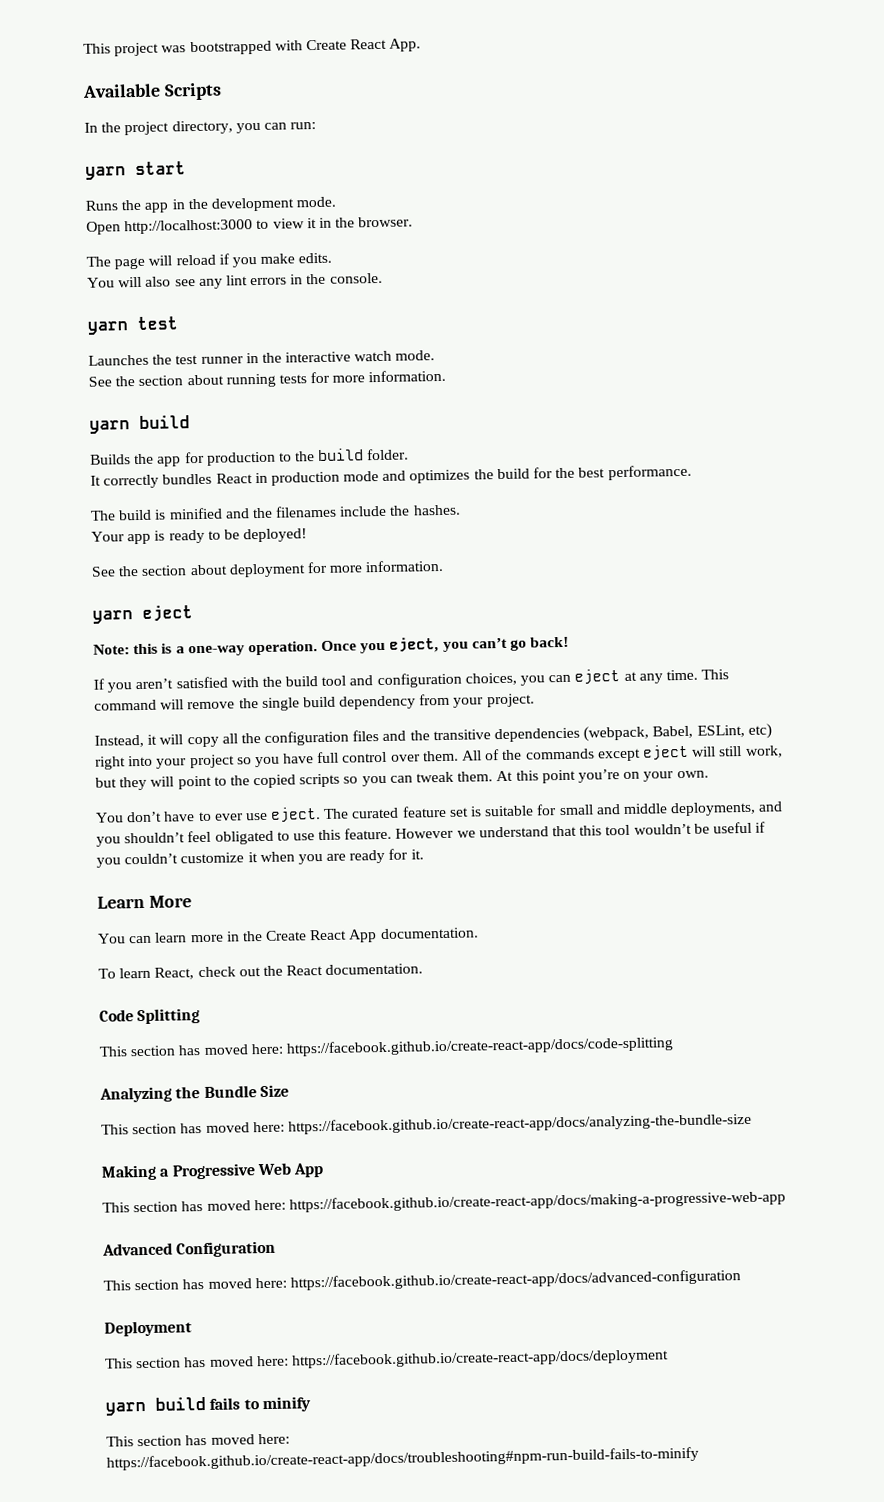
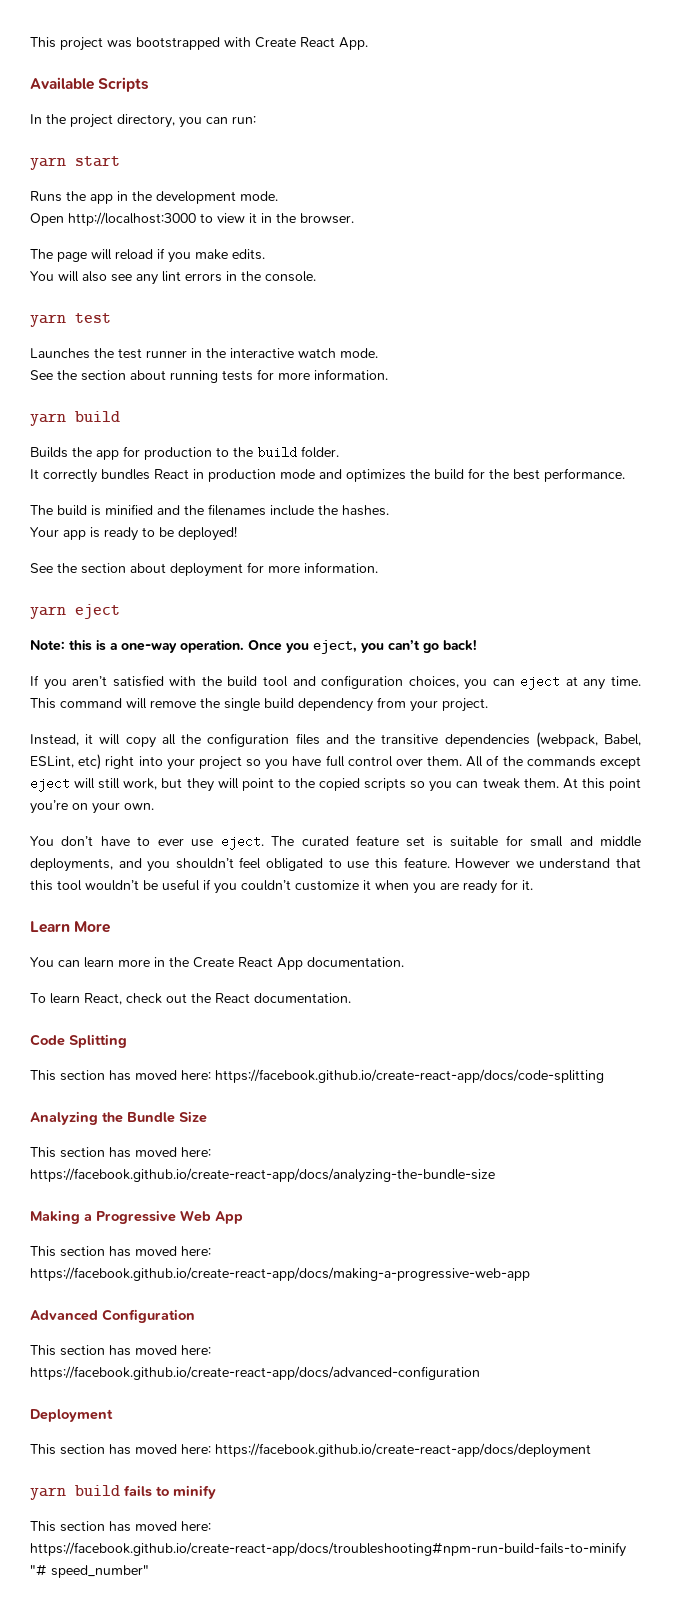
(699, 1458) none -> [30,1564,149,1578] "# speed_number"

